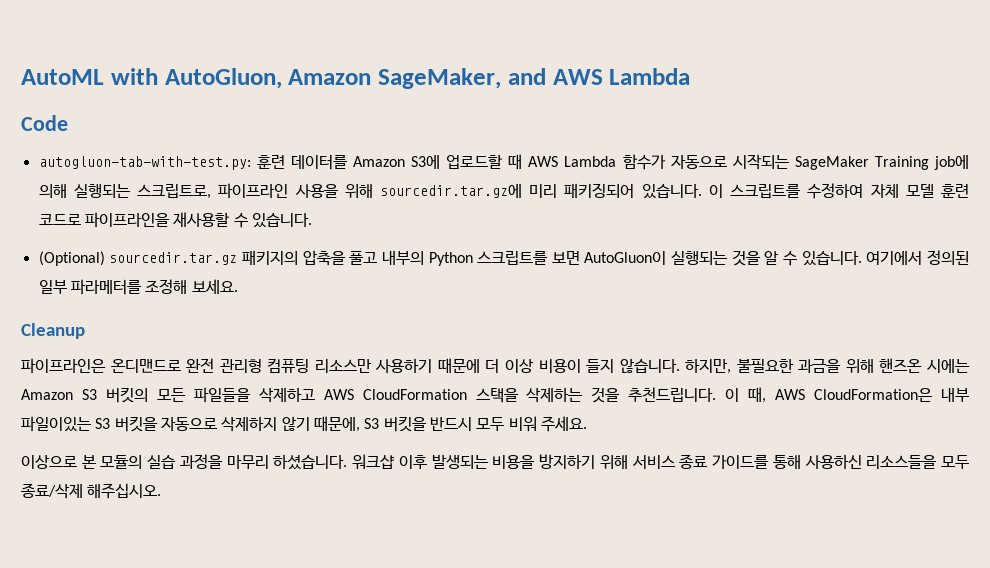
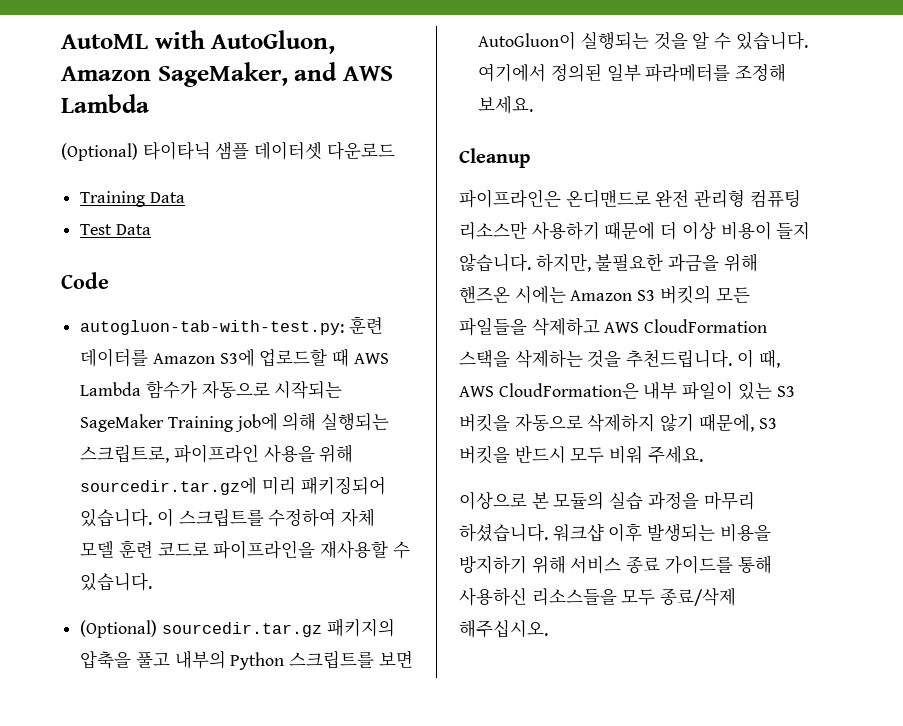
(691, 76) none -> [61,141,395,161] [80,191,185,207] [80,224,151,235] // (Optional) 타이타닉 샘플 데이터셋 다운로드 // Training Data // Test Data
[21,416,92,432] 파일이있는 -> [682,381,772,400] 파일이 있는

